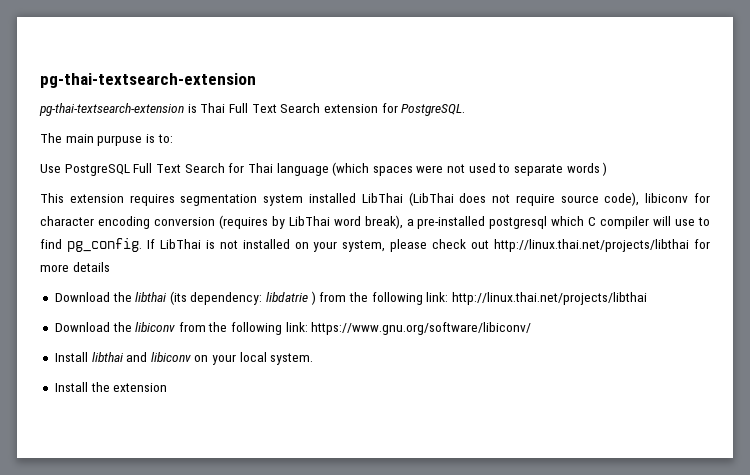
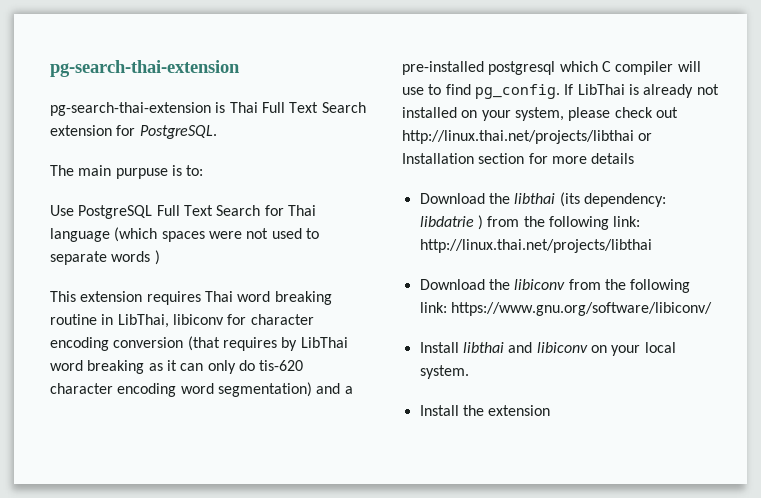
[40,73,256,88] [39,103,184,116] pg-thai-textsearch-extension // pg-thai-textsearch-extension -> [50,60,240,77] [50,102,211,116] pg-search-thai-extension // pg-search-thai-extension
[180,192,640,206] segmentation system installed LibThai (LibThai does not require source code), -> [204,291,332,305] [50,314,169,328] Thai word breaking routine in LibThai,
[218,215,268,229] (requires -> [187,336,277,351] (that requires
[364,215,403,229] break), -> [87,360,304,374] [50,382,341,397] breaking as it can only do tis-620 character encoding word segmentation) and
(215, 244) none -> [643,84,694,98] already
(690, 245) none -> [638,133,653,141] [402,153,525,164] or Installation section

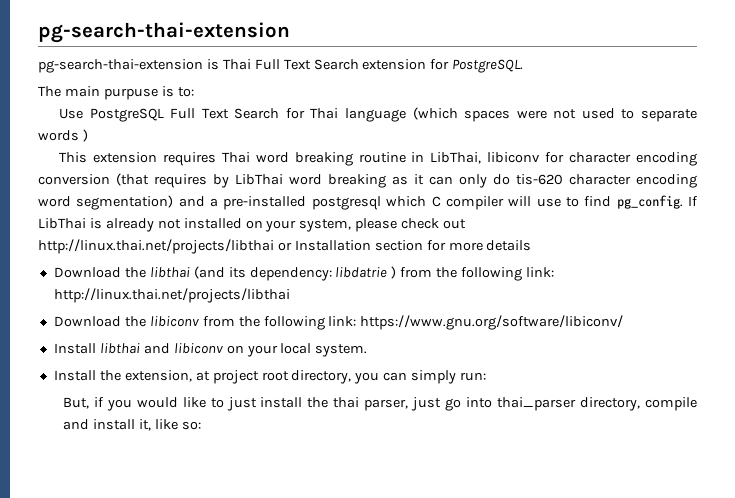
[559,192,580,207] (its -> [193,266,246,279] (and its
[488,405,551,416] extension -> [124,370,487,384] [62,397,697,411] [62,419,201,431] extension, at project root directory, you can simply run: // But, if you would like to just install the thai parser, just go into thai_parser directory, compile and install it, like so:

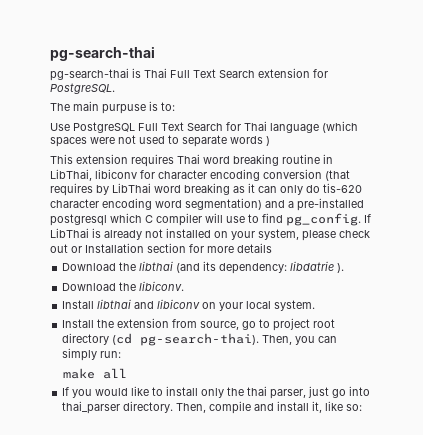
[38,22,290,43] [38,59,203,73] pg-search-thai-extension // pg-search-thai-extension -> [50,46,155,61] [50,68,129,81] pg-search-thai // pg-search-thai
[38,239,274,254] http://linux.thai.net/projects/libthai -> (68, 248) none
[391,266,555,281] [53,288,290,303] [53,315,624,330] ) from the following link: http://linux.thai.net/projects/libthai // Download the libiconv from the following link: https://www.gnu.org/software/libiconv/ -> [337,263,345,273] [62,281,185,291] ). // Download the libiconv.
[124,370,352,384] extension, at project root directory, -> [117,318,336,331] [62,333,293,346] extension from source, go to project root directory (cd pg-search-thai). Then,
[62,397,104,409] But, if -> [62,368,127,379] [62,387,70,396] make all // If
[226,397,303,411] just install -> [166,386,225,398] install only
[580,397,641,411] directory, -> [123,401,207,413] directory. Then,

